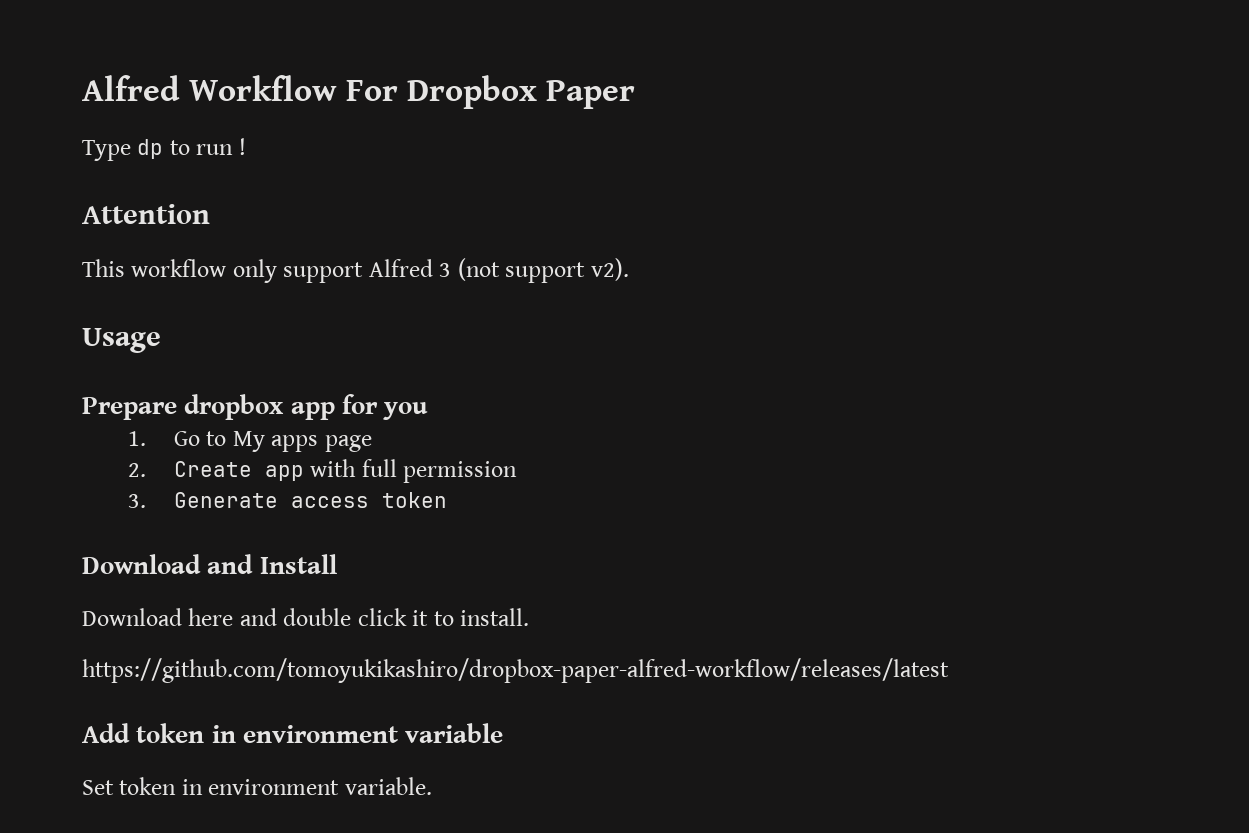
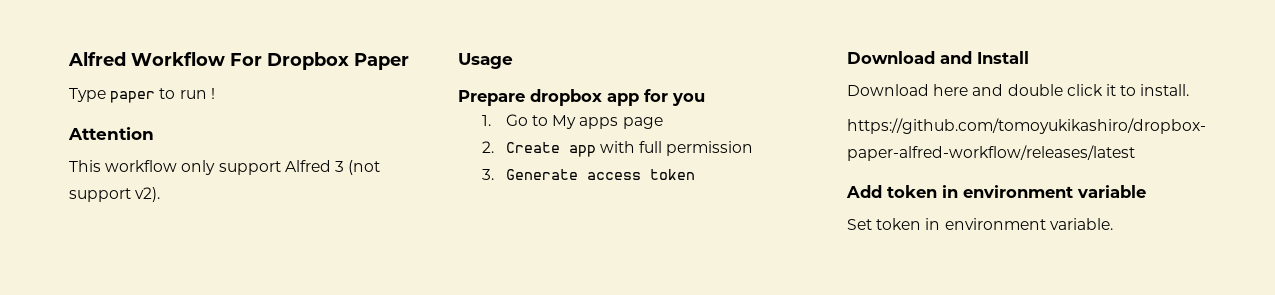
[137,139,164,159] dp -> [110,91,156,103] paper

